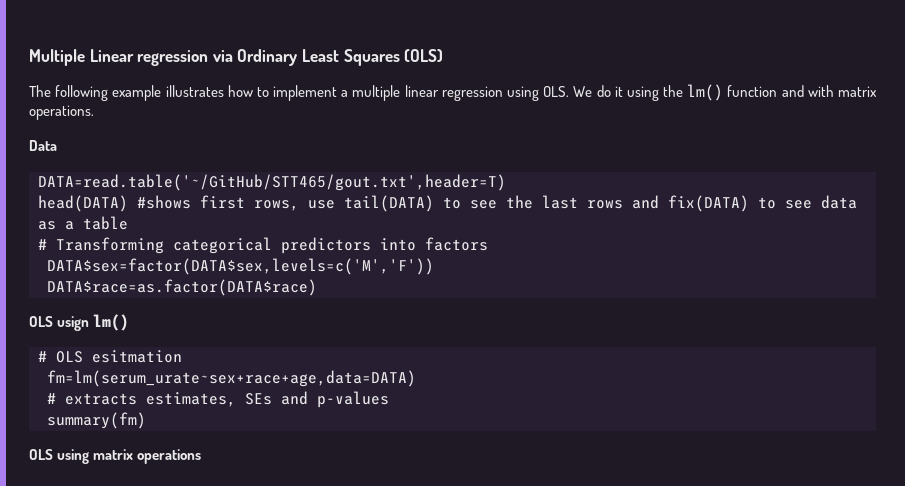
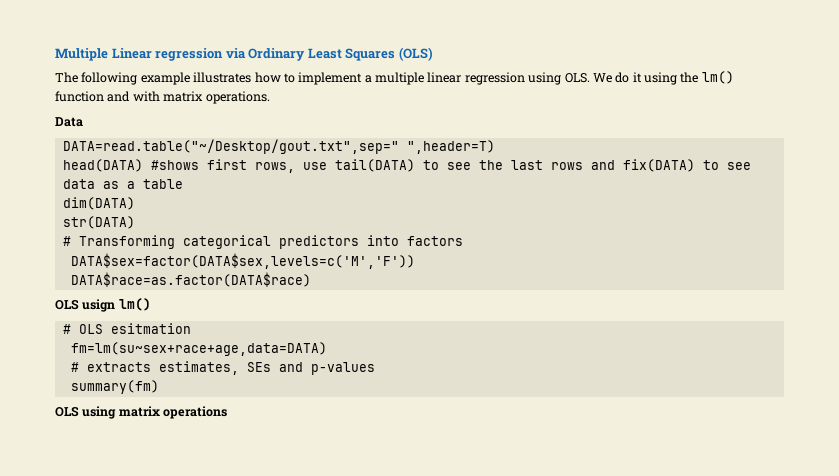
[38,174,506,191] DATA=read.table('~/GitHub/STT465/gout.txt',header=T) -> [62,139,495,154] DATA=read.table("~/Desktop/gout.txt",sep=" ",header=T)
(128, 223) none -> [62,197,135,210] [62,216,135,229] // dim(DATA) // str(DATA)
[47,370,416,387] fm=lm(serum_urate~sex+race+age,data=DATA) -> [70,342,327,356] fm=lm(su~sex+race+age,data=DATA)

